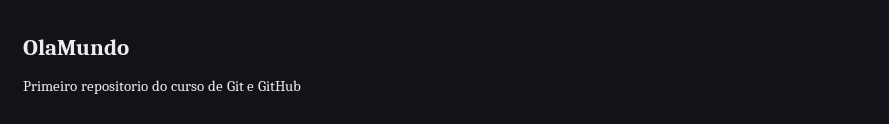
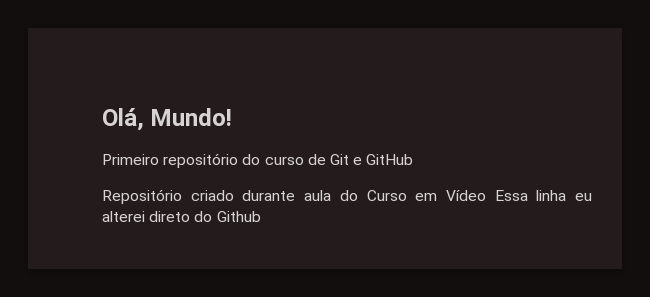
[23,39,129,55] OlaMundo -> [102,108,233,131] Olá, Mundo!
[80,81,148,94] repositorio -> [163,153,239,168] repositório
(302, 85) none -> [102,189,592,204] [102,211,261,222] // Repositório criado durante aula do Curso em Vídeo Essa linha eu alterei direto do Github

